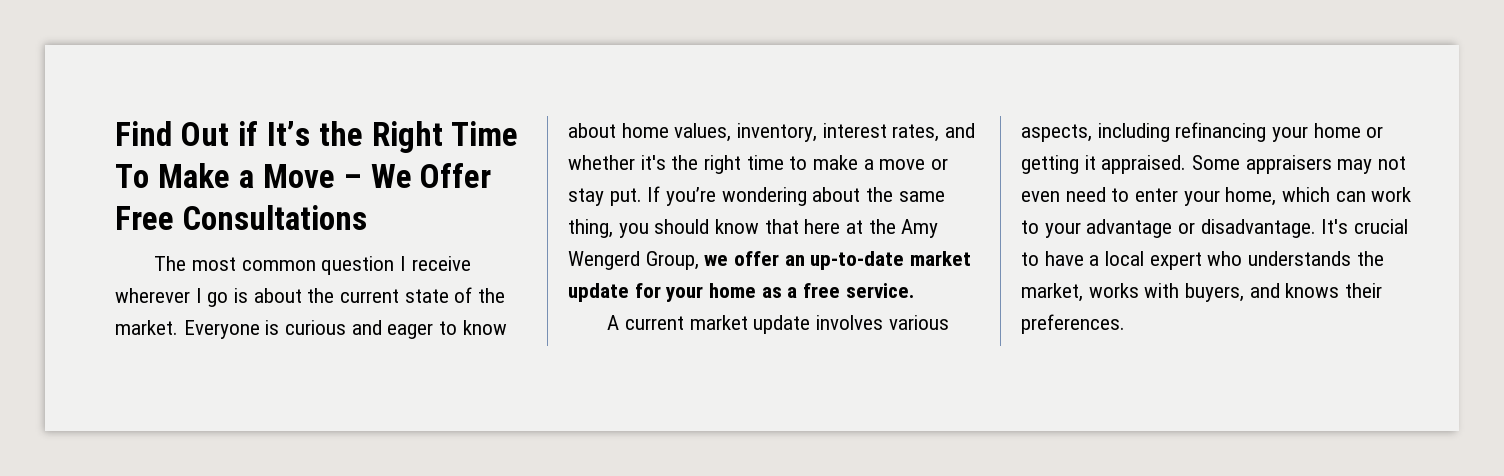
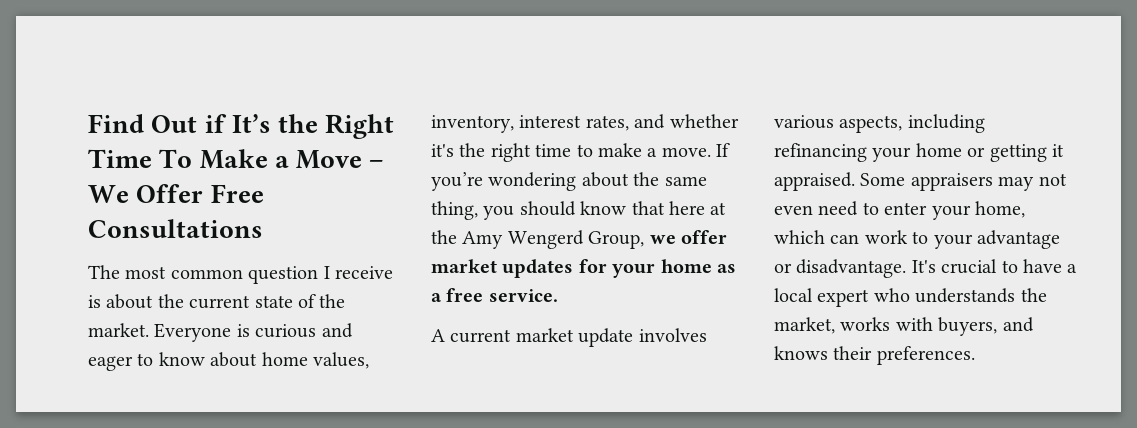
[115,288,229,307] wherever I go -> (393, 272) none
[879,158,949,170] [568,188,642,206] move or stay put. -> [661,147,711,157] move.
[784,251,972,270] [568,283,629,302] an up-to-date market update -> [431,259,574,278] market updates

